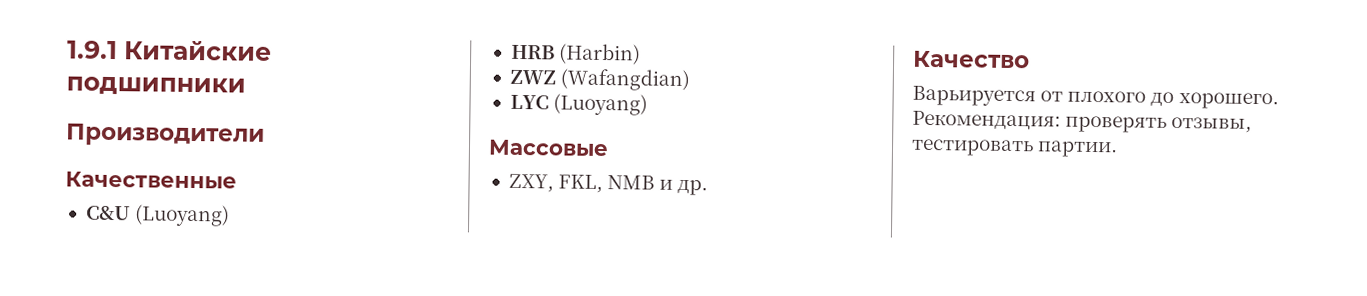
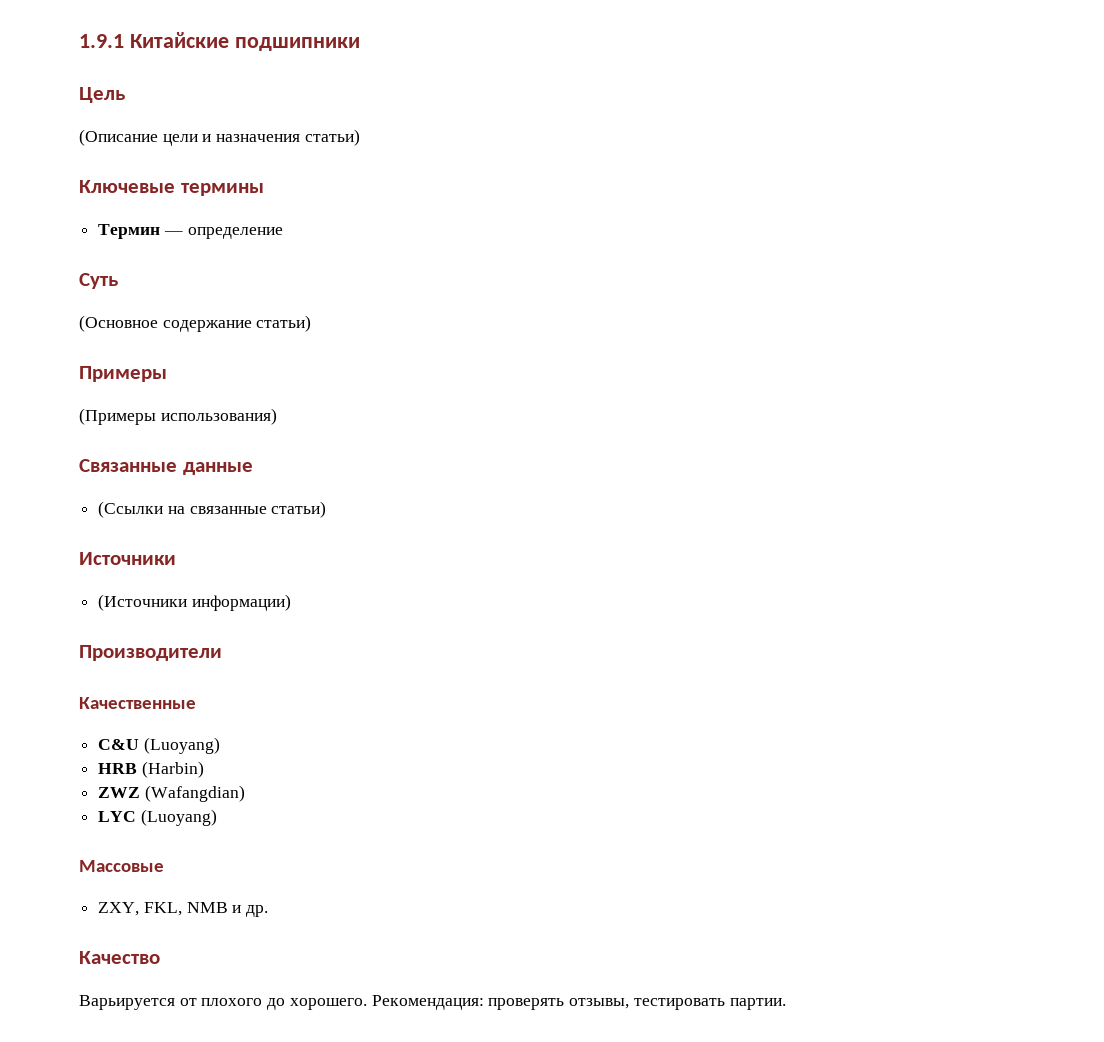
(246, 86) none -> [79,87,125,103] [79,129,360,146] [79,180,264,196] [98,224,283,239] [79,273,118,289] [79,315,312,332] [79,366,167,382] [79,408,277,425] [79,459,253,475] [98,501,327,518] [79,552,176,565] [98,594,291,611] // Цель // (Описание цели и назначения статьи) // Ключевые термины // Термин — определение // Суть // (Основное содержание статьи) // Примеры // (Примеры использования) // Связанные данные // (Ссылки на связанные статьи) // Источники // (Источники информации)

